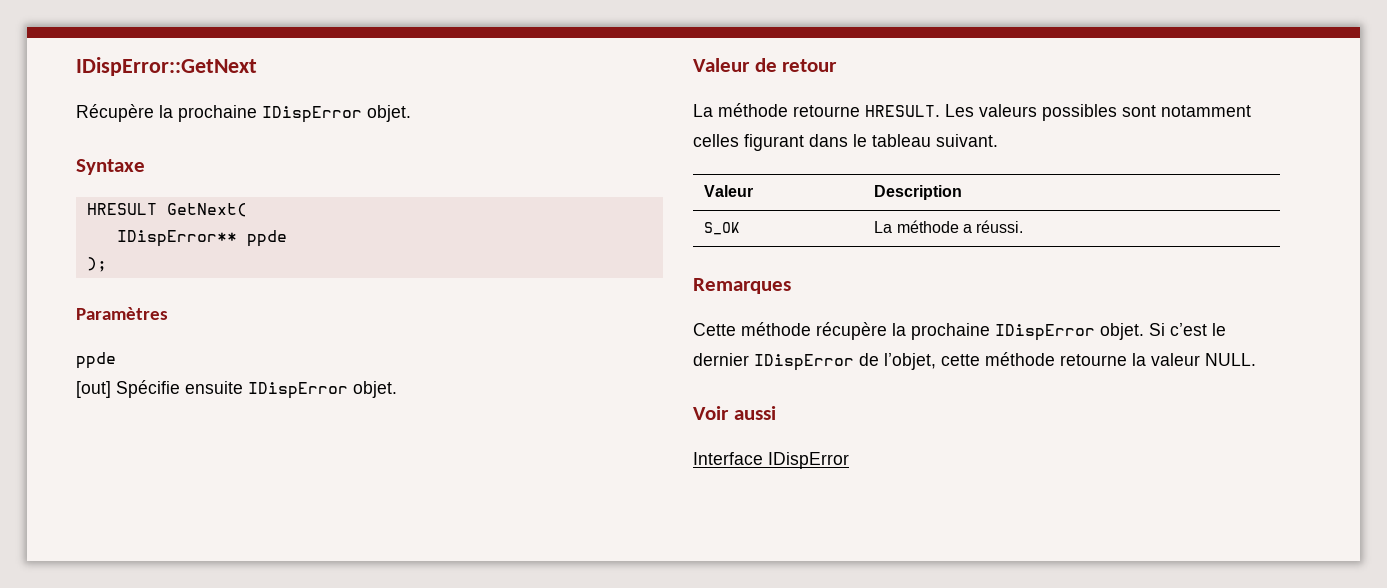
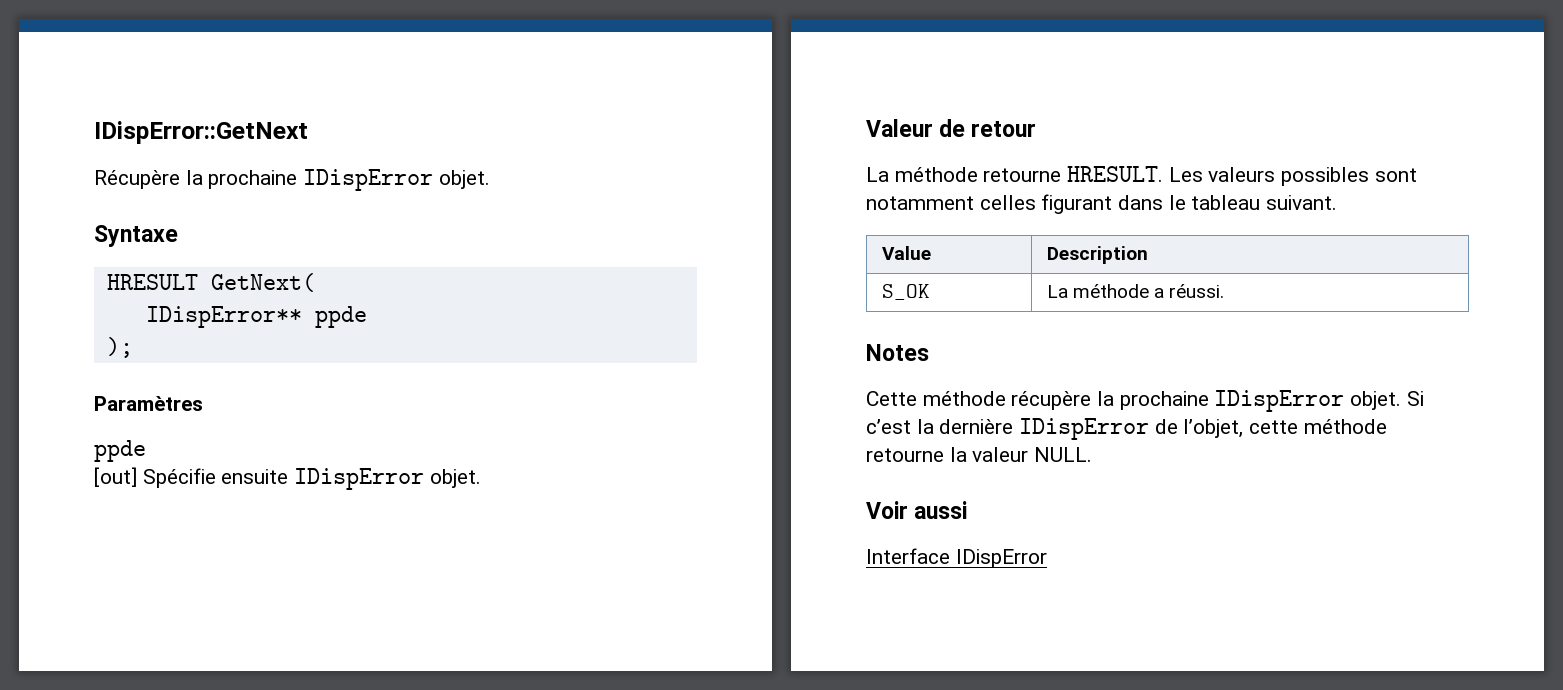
[704,185,754,197] Valeur -> [881,246,931,260] Value
[693,278,791,294] Remarques -> [866,344,929,361] Notes
[1212,323,1226,336] [693,353,749,366] le dernier -> [916,419,1014,434] la dernière

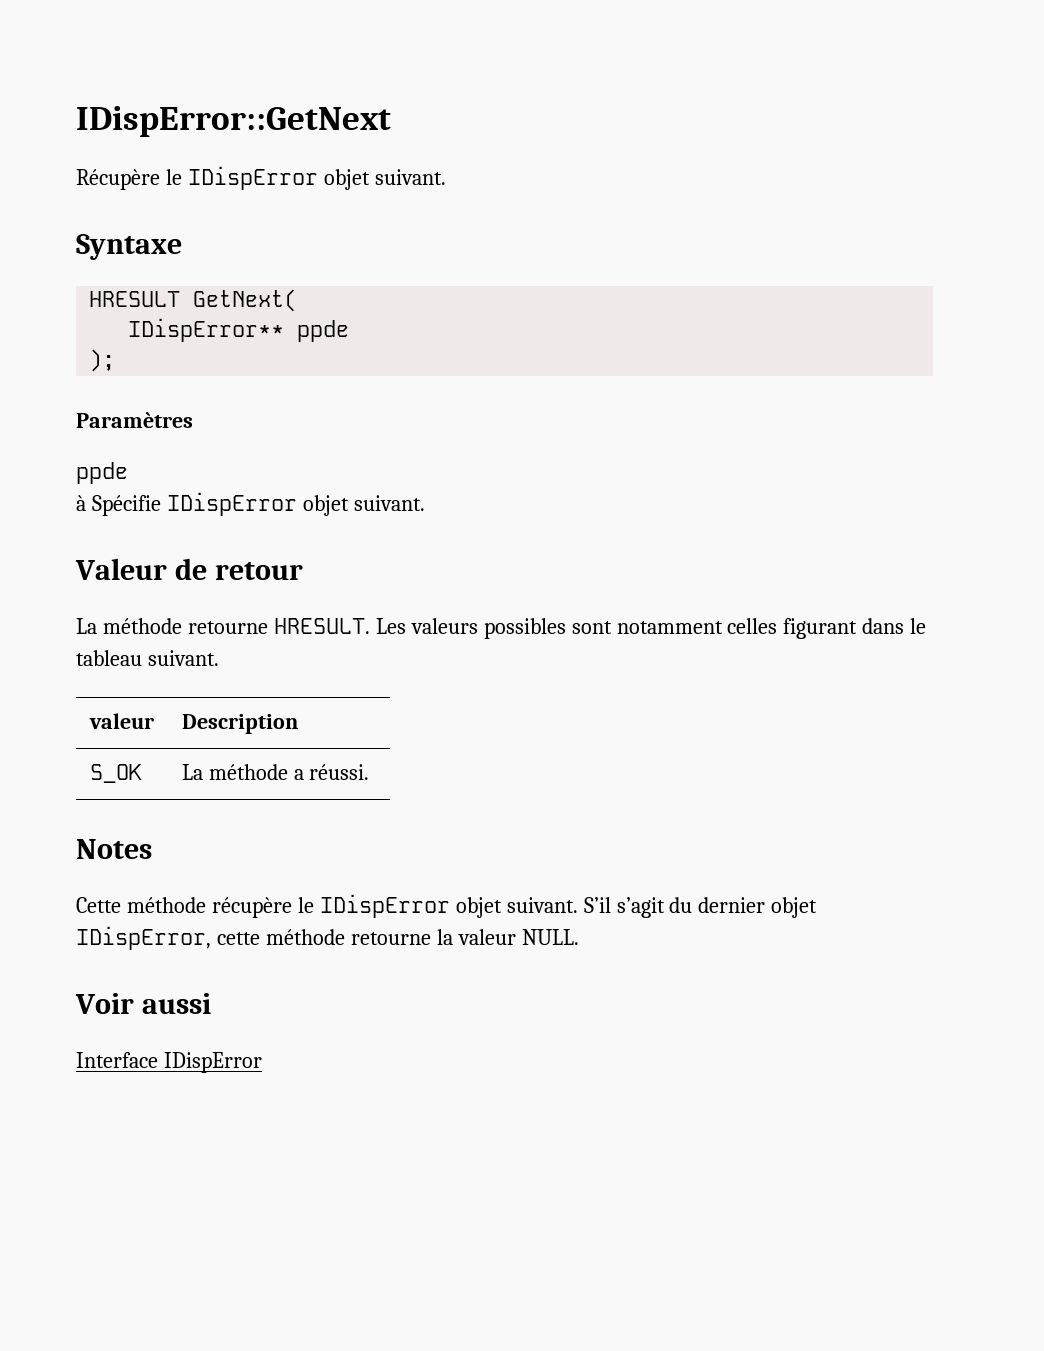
[185,169,490,191] la prochaine IDispError objet. -> [165,166,446,190] le IDispError objet suivant.
[94,467,481,490] [out] Spécifie ensuite IDispError objet. -> [76,492,425,516] à Spécifie IDispError objet suivant.
[881,246,931,260] Value -> [88,713,154,729] valeur
[1097,390,1424,412] [866,418,1244,440] la prochaine IDispError objet. Si c’est la dernière IDispError de l’objet, -> [297,894,818,918] [76,926,211,950] le IDispError objet suivant. S’il s’agit du dernier objet IDispError,

